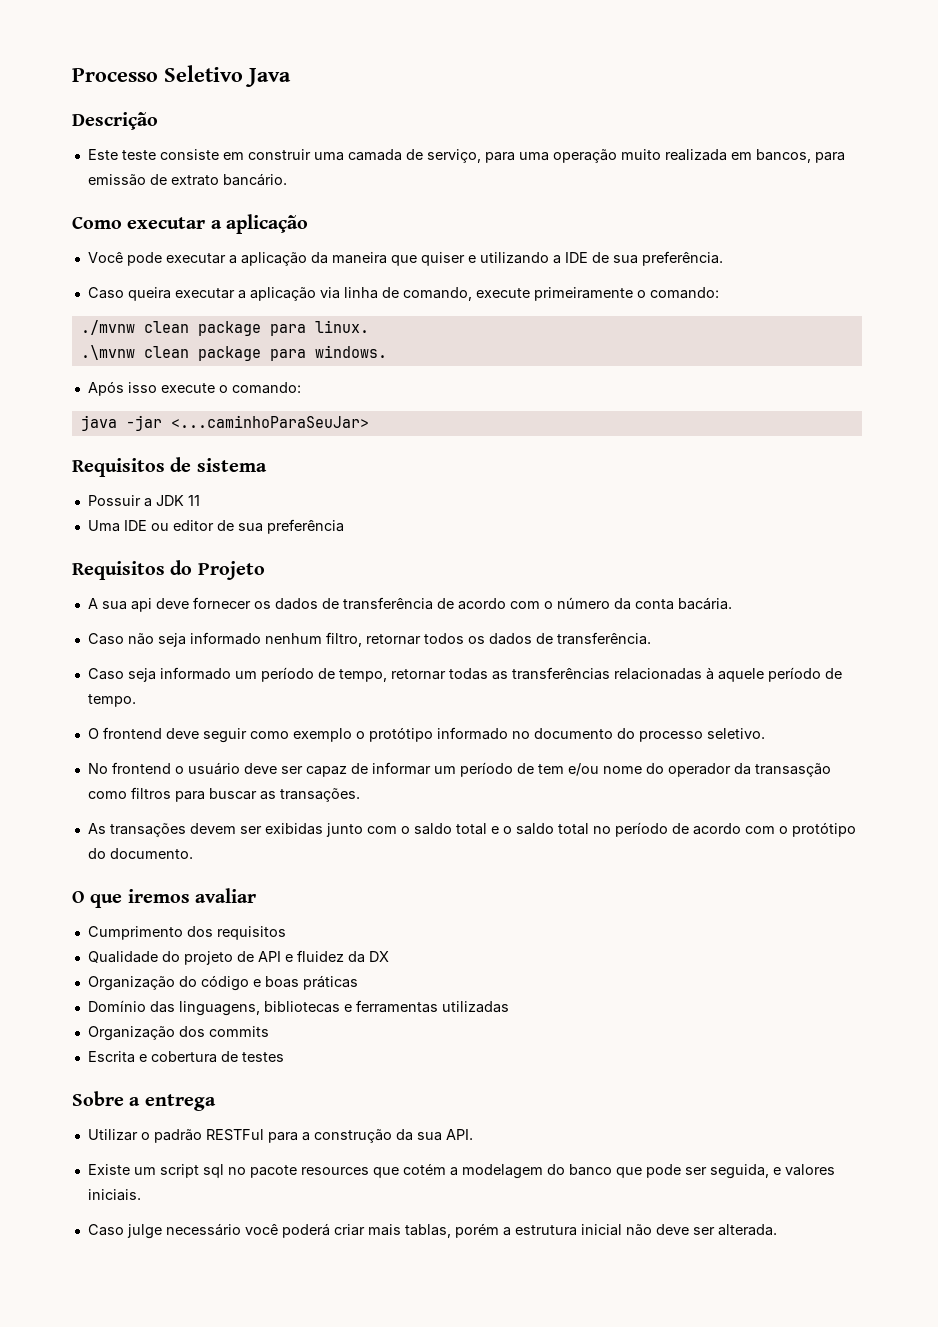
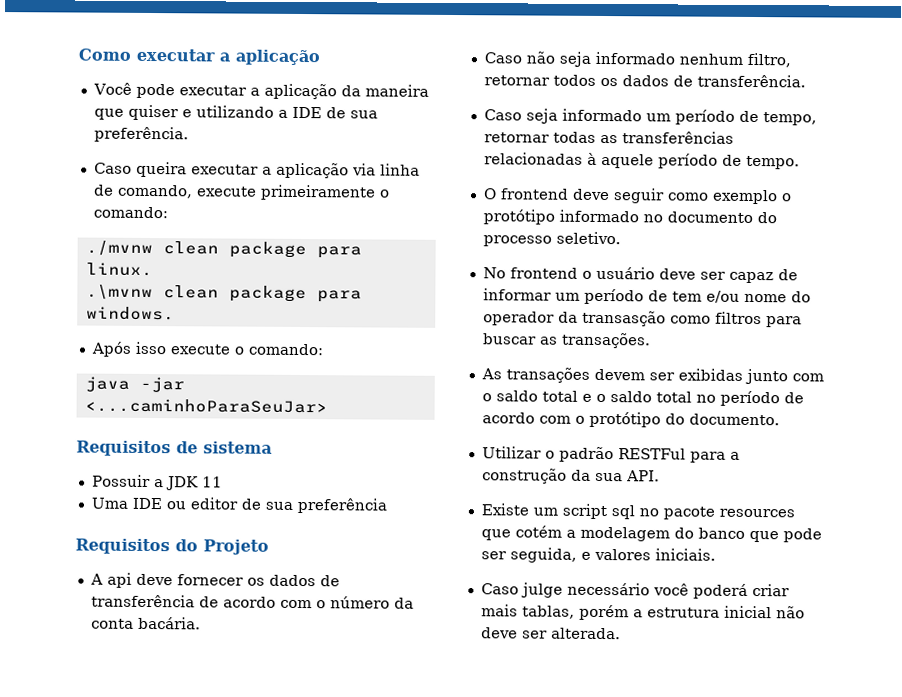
[72,65,291,87] [72,112,158,130] [87,149,845,163] [87,173,287,186] Processo Seletivo Java // Descrição // Este teste consiste em construir uma camada de serviço, para uma operação muito realizada em bancos, para emissão de extrato bancário. // -> (78, 54) none
[101,601,127,610] sua -> (103, 579) none
[72,888,257,908] [87,926,286,940] [87,950,389,965] [87,975,358,991] [87,1000,509,1016] [87,1026,269,1041] [87,1051,284,1063] [72,1091,216,1111] // O que iremos avaliar // Cumprimento dos requisitos // Qualidade do projeto de API e fluidez da DX // Organização do código e boas práticas // Domínio das linguagens, bibliotecas e ferramentas utilizadas // Organização dos commits // Escrita e cobertura de testes // Sobre a entrega -> (780, 419) none

